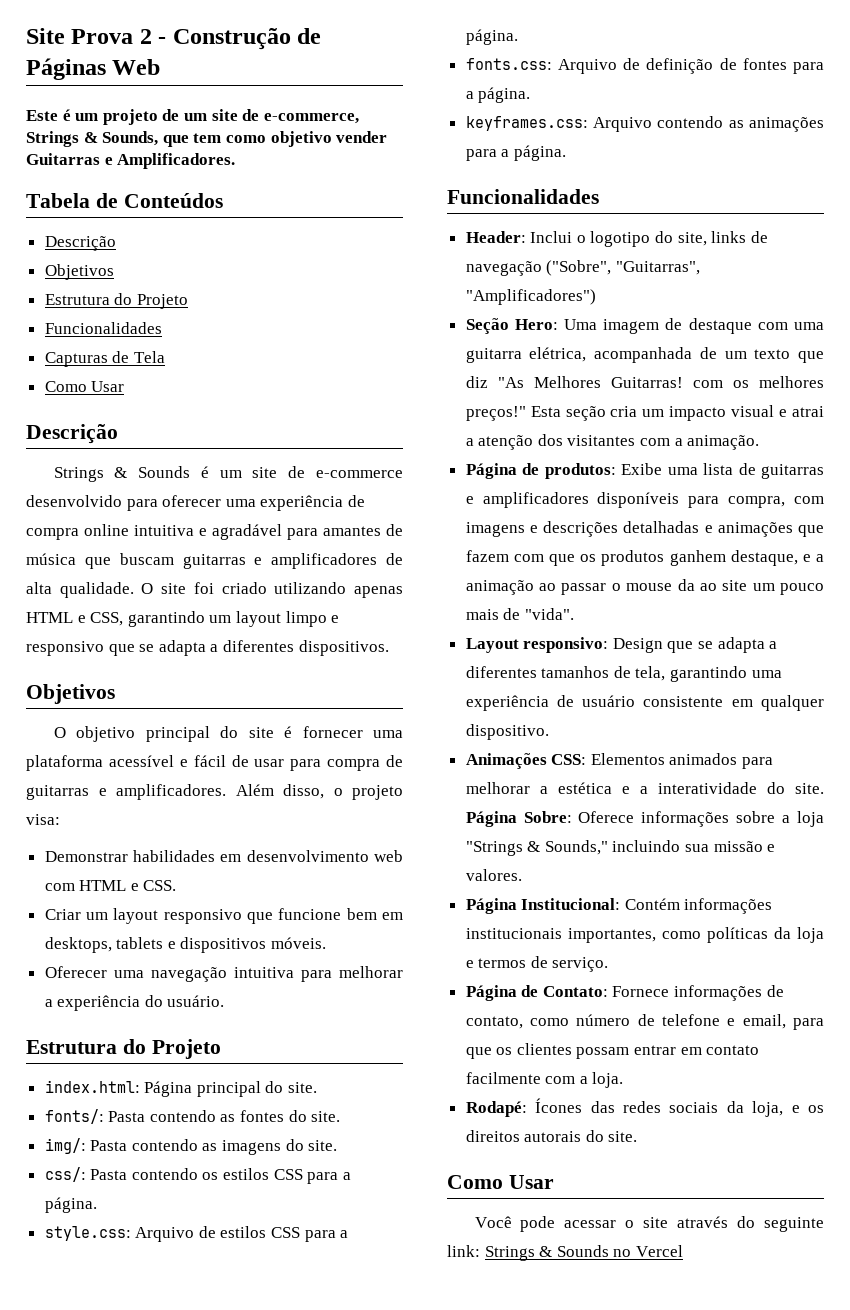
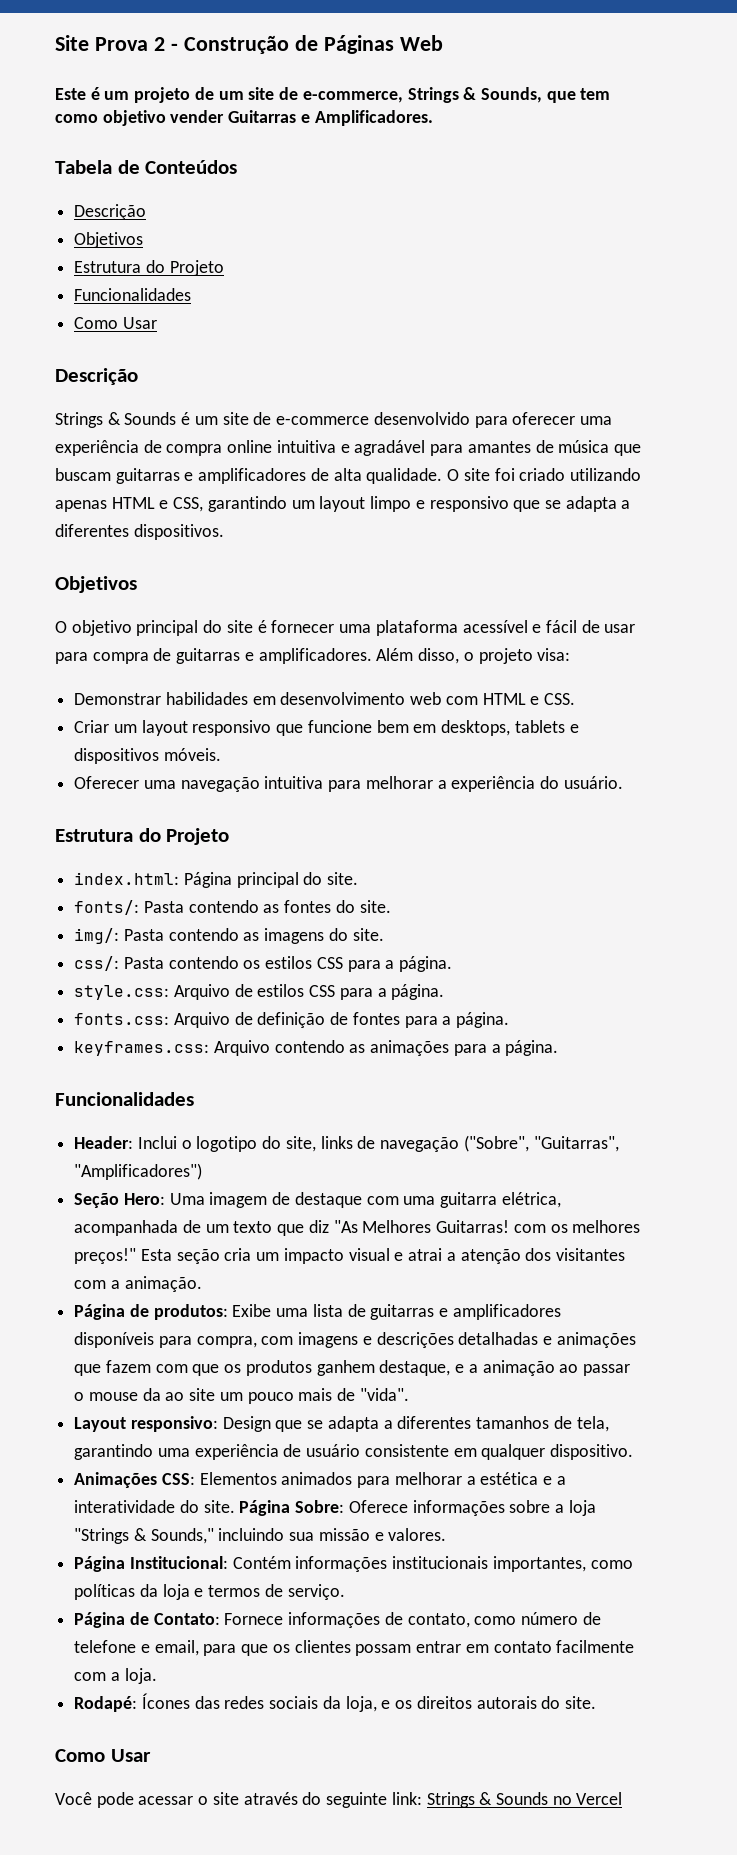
[44,351,165,367] // Capturas de Tela -> (192, 294) none

